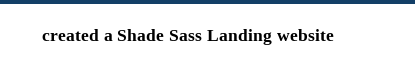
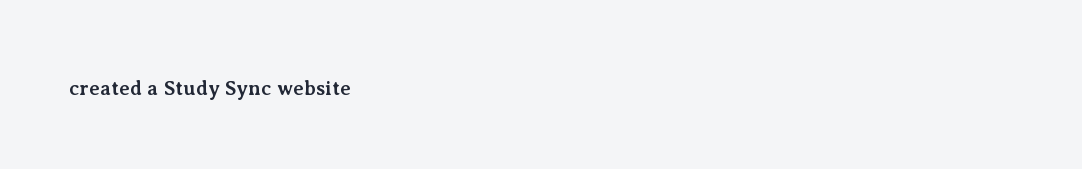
[117,29,272,45] Shade Sass Landing -> [163,80,272,100] Study Sync

